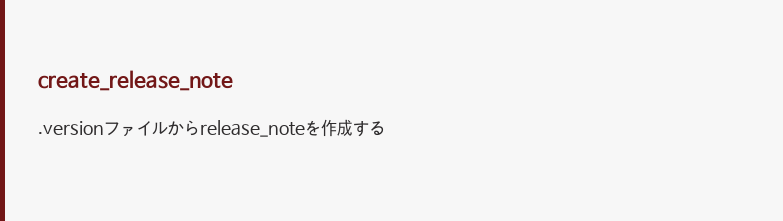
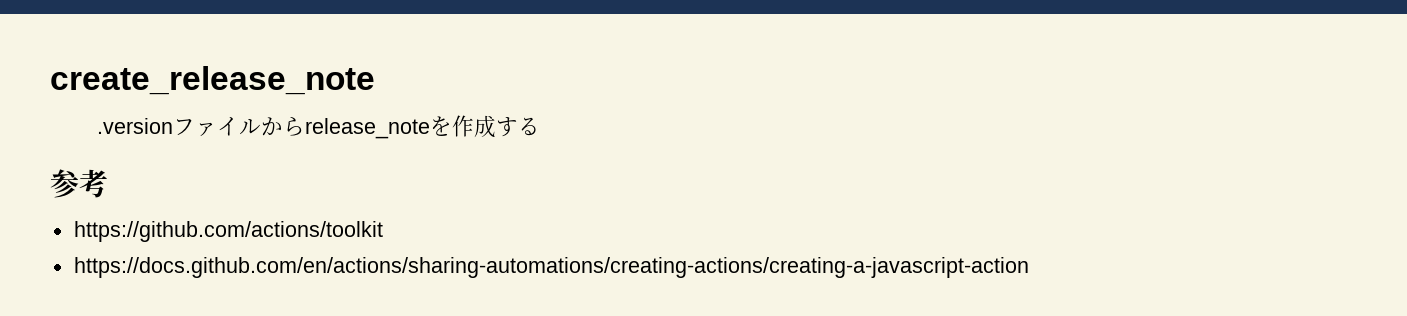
(385, 128) none -> [50,169,108,198] [73,221,383,242] [73,257,1029,278] // 参考 // https://github.com/actions/toolkit // https://docs.github.com/en/actions/sharing-automations/creating-actions/creating-a-javascript-action

